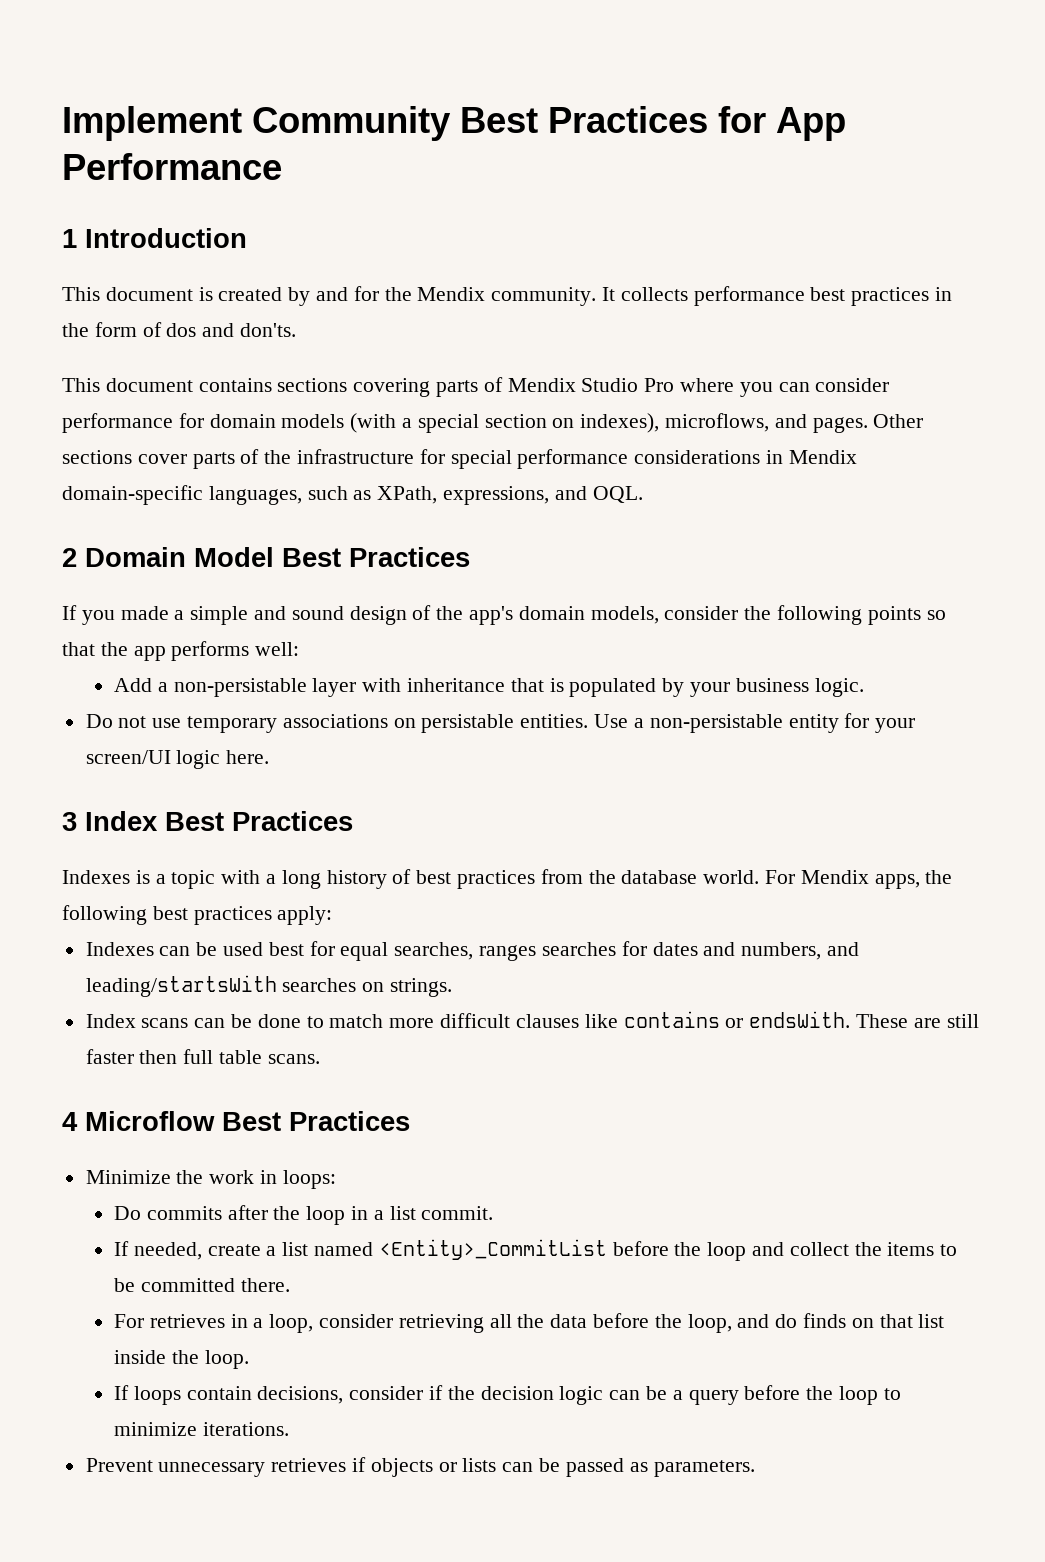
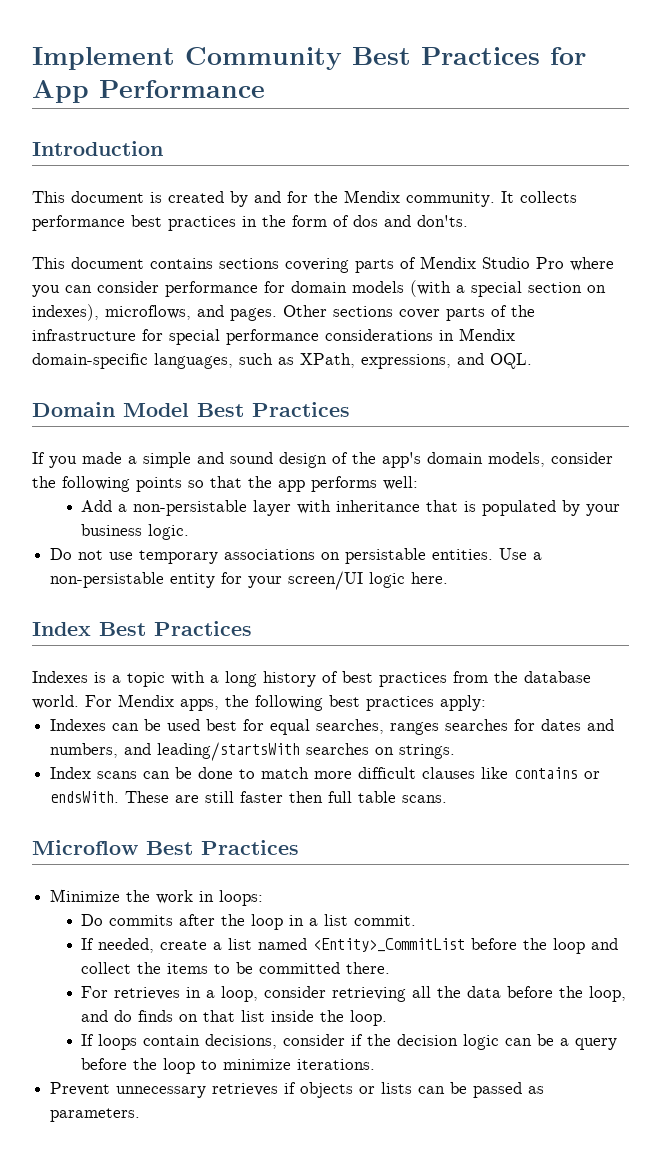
[62,229,77,248] 1 -> (265, 89) none
[62,548,77,567] 2 -> (532, 361) none
[62,812,77,831] 3 -> (449, 578) none
[62,1112,78,1131] 4 -> (448, 799) none

